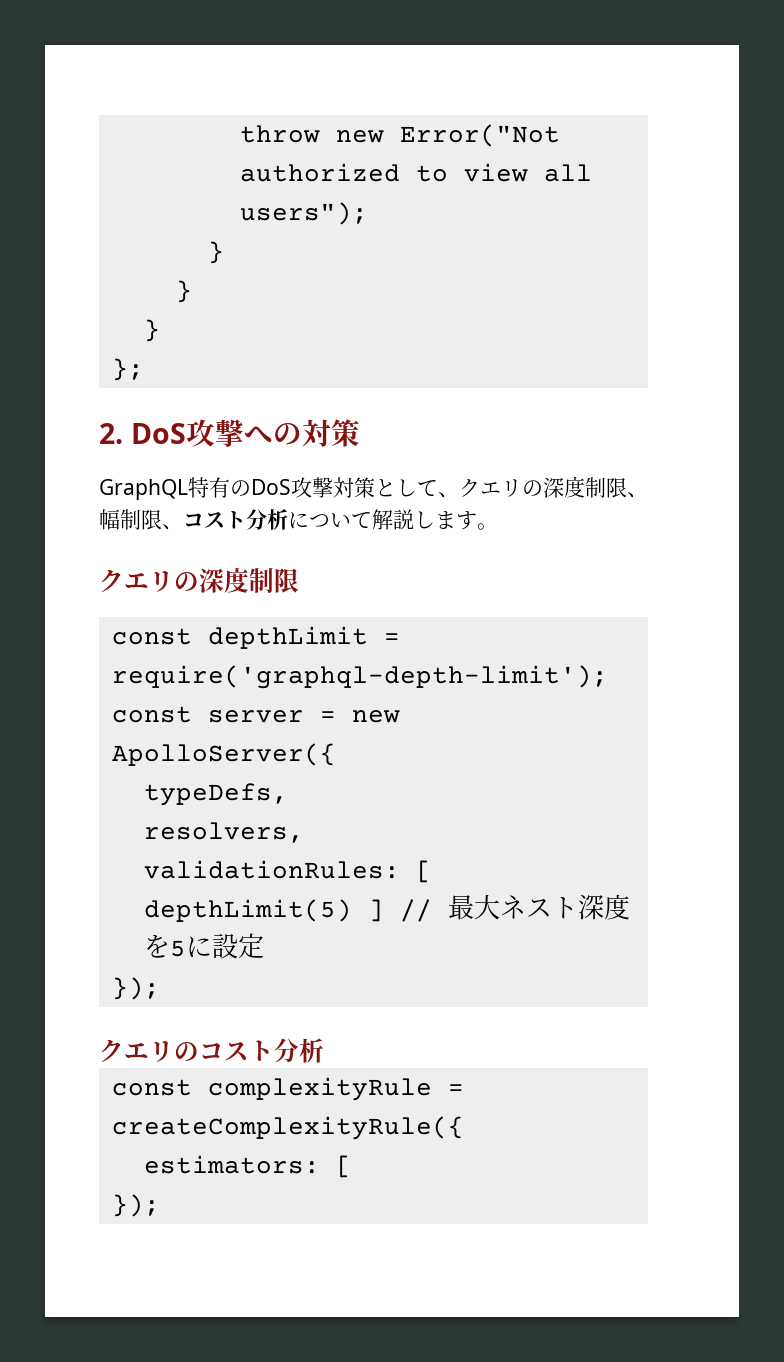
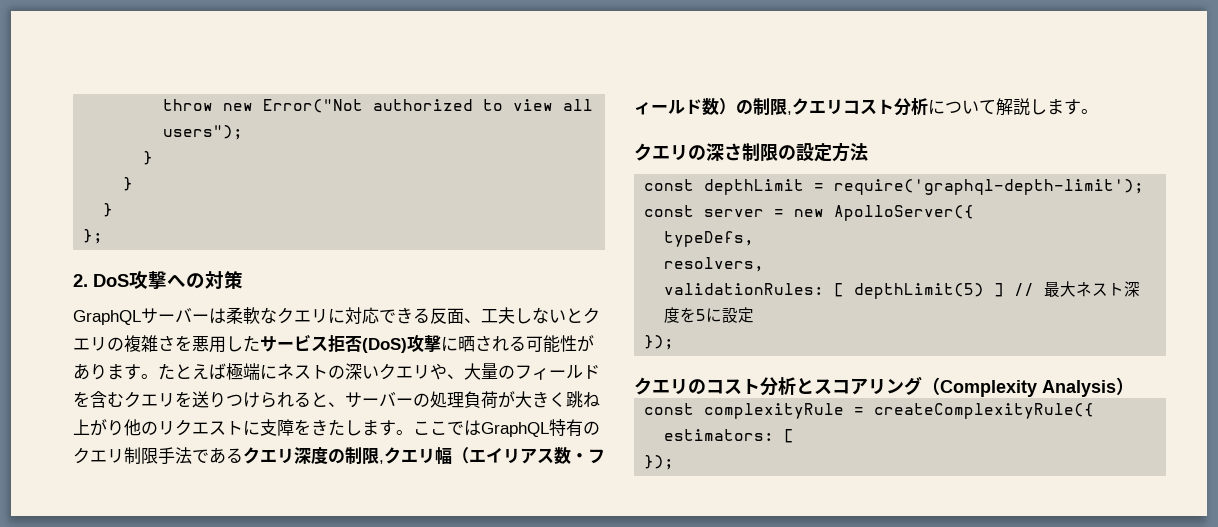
[188,476,648,498] [99,509,183,530] 特有のDoS攻撃対策として、クエリの深度制限、幅制限、 -> [141,307,600,324] [73,334,594,353] [73,363,600,380] [73,391,600,409] [73,419,600,437] [73,447,605,465] [634,98,843,115] サーバーは柔軟なクエリに対応できる反面、工夫しないとクエリの複雑さを悪用したサービス拒否(DoS)攻撃に晒される可能性があります。たとえば極端にネストの深いクエリや、大量のフィールドを含むクエリを送りつけられると、サーバーの処理負荷が大きく跳ね上がり他のリクエストに支障をきたします。ここではGraphQL特有のクエリ制限手法であるクエリ深度の制限,クエリ幅（エイリアス数・フィールド数）の制限,クエリ
[224,568,299,593] 度制限 -> [724,142,868,162] さ制限の設定方法
(324, 1050) none -> [796,376,1134,397] とスコアリング（Complexity Analysis）

